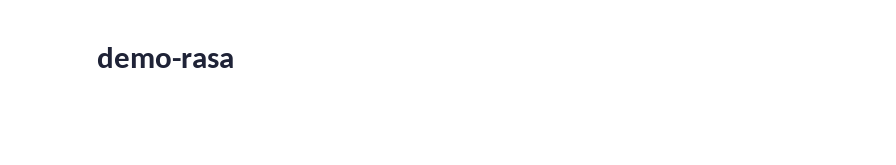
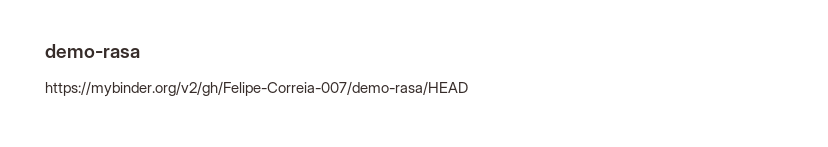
(234, 57) none -> [45,81,468,97] // https://mybinder.org/v2/gh/Felipe-Correia-007/demo-rasa/HEAD

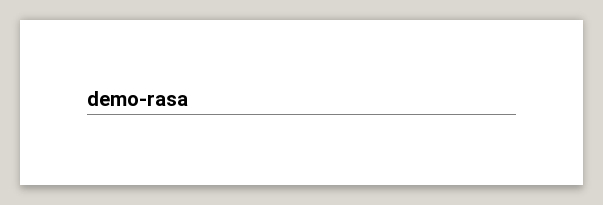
[45,81,468,97] // https://mybinder.org/v2/gh/Felipe-Correia-007/demo-rasa/HEAD -> (188, 98) none

